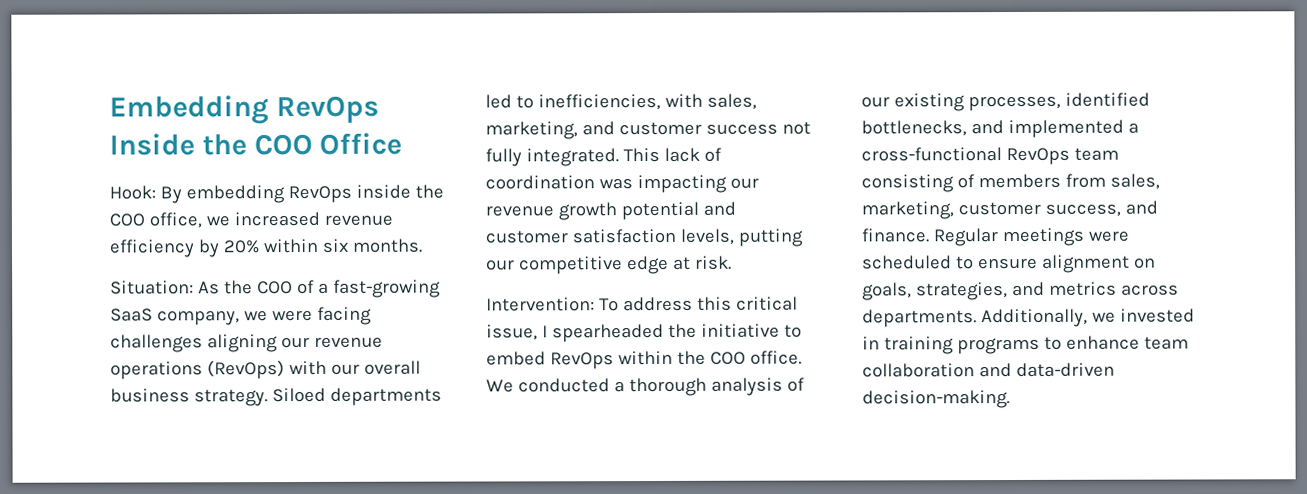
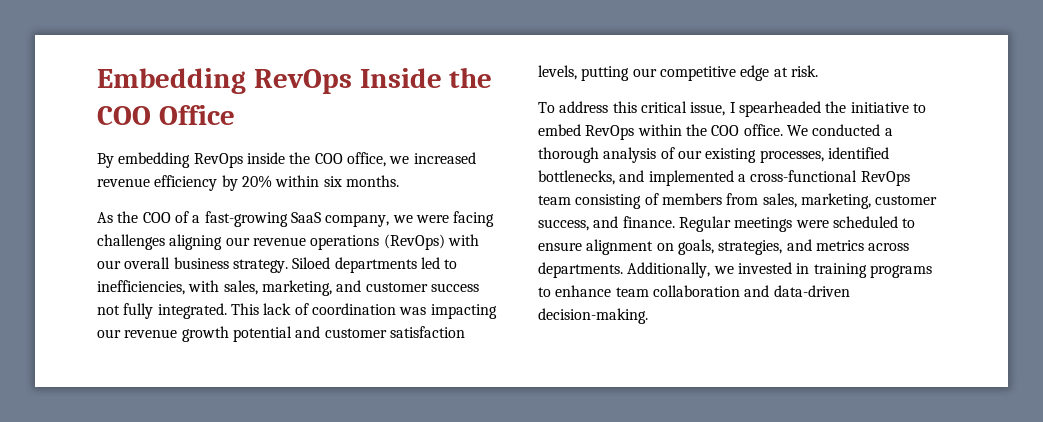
[109,185,156,200] Hook: -> (235, 115) none
[110,280,194,295] Situation: -> (399, 181) none
[486,297,595,312] Intervention: -> (818, 71) none

